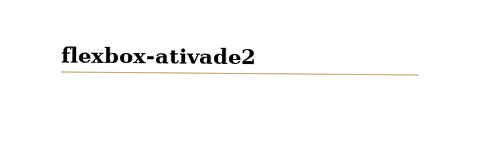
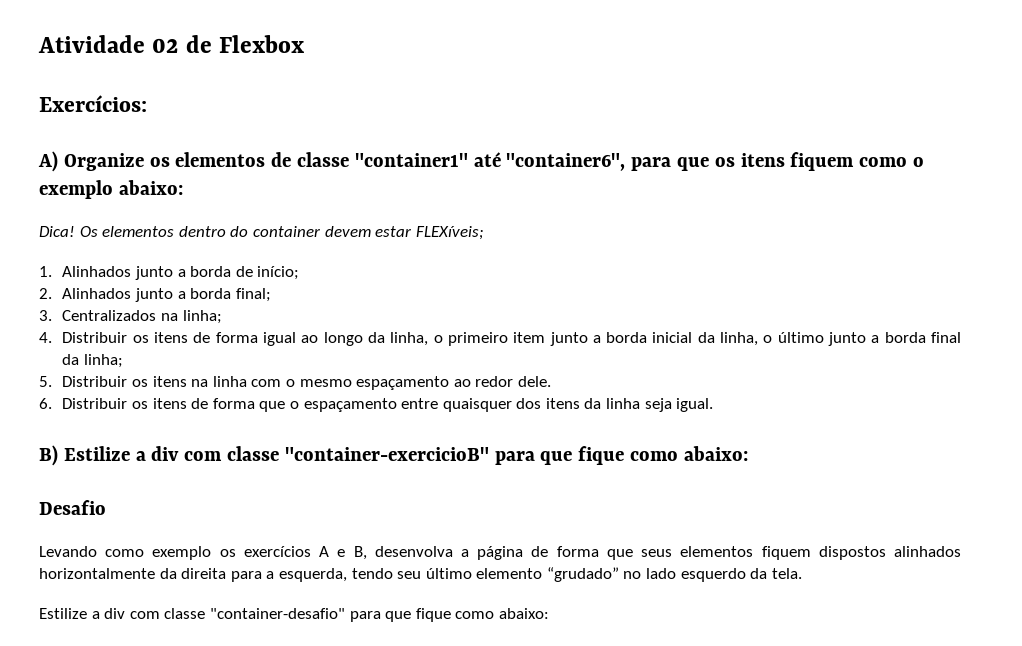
[61,46,257,65] flexbox-ativade2 -> [38,35,304,53] [39,95,147,112] [38,151,925,172] [39,180,183,199] [39,226,484,240] [39,266,300,280] [39,288,271,302] [39,310,222,324] [39,332,961,346] [62,354,123,368] [39,376,551,390] [39,398,714,412] [39,445,748,466] [39,500,106,515] [39,546,961,560] [39,567,802,582] [39,608,549,622] Atividade 02 de Flexbox // Exercícios: // A) Organize os elementos de classe "container1" até "container6", para que os itens fiquem como o exemplo abaixo: // Dica! Os elementos dentro do container devem estar FLEXíveis; // 1. Alinhados junto a borda de início; // 2. Alinhados junto a borda final; // 3. Centralizados na linha; // 4. Distribuir os itens de forma igual ao longo da linha, o primeiro item junto a borda inicial da linha, o último junto a borda final da linha; // 5. Distribuir os itens na linha com o mesmo espaçamento ao redor dele. // 6. Distribuir os itens de forma que o espaçamento entre quaisquer dos itens da linha seja igual. // B) Estilize a div com classe "container-exercicioB" para que fique como abaixo: // Desafio // Levando como exemplo os exercícios A e B, desenvolva a página de forma que seus elementos fiquem dispostos alinhados horizontalmente da direita para a esquerda, tendo seu último elemento “grudado” no lado esquerdo da tela. // Estilize a div com classe "container-desafio" para que fique como abaixo:

